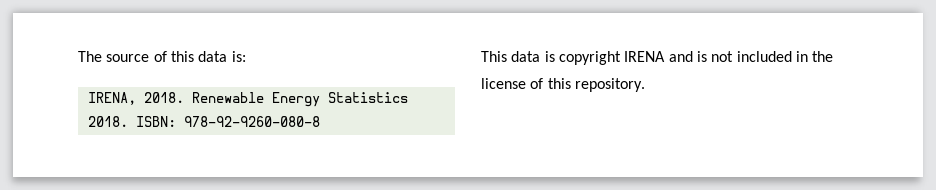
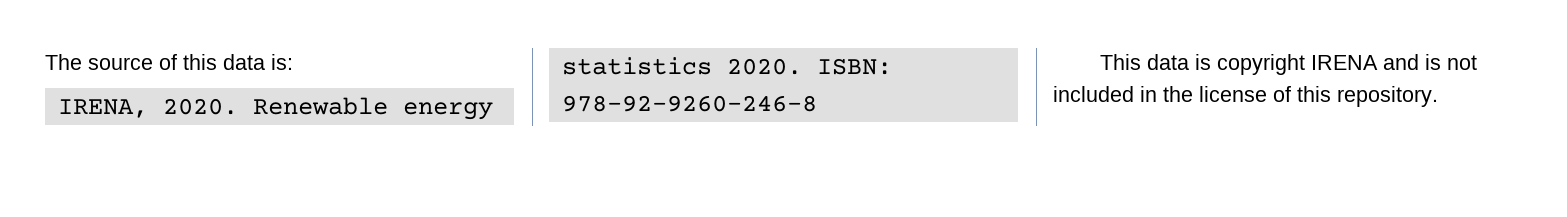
[143,92,408,107] [87,116,320,127] 2018. Renewable Energy Statistics 2018. ISBN: 978-92-9260-080-8 -> [162,97,493,120] [561,57,892,75] [561,95,817,112] 2020. Renewable energy statistics 2020. ISBN: 978-92-9260-246-8

